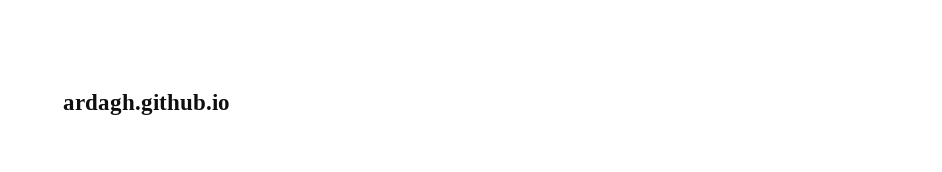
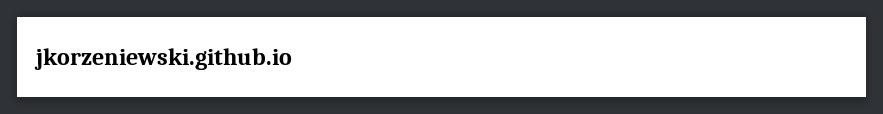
[63,94,230,115] ardagh.github.io -> [34,48,292,70] jkorzeniewski.github.io

